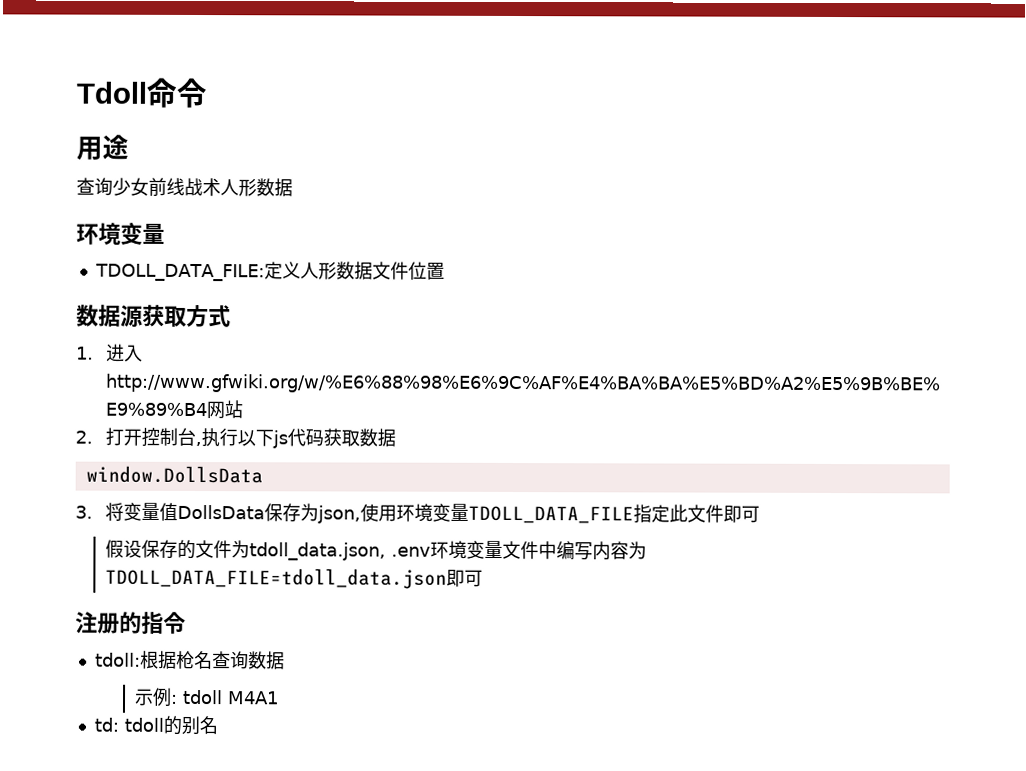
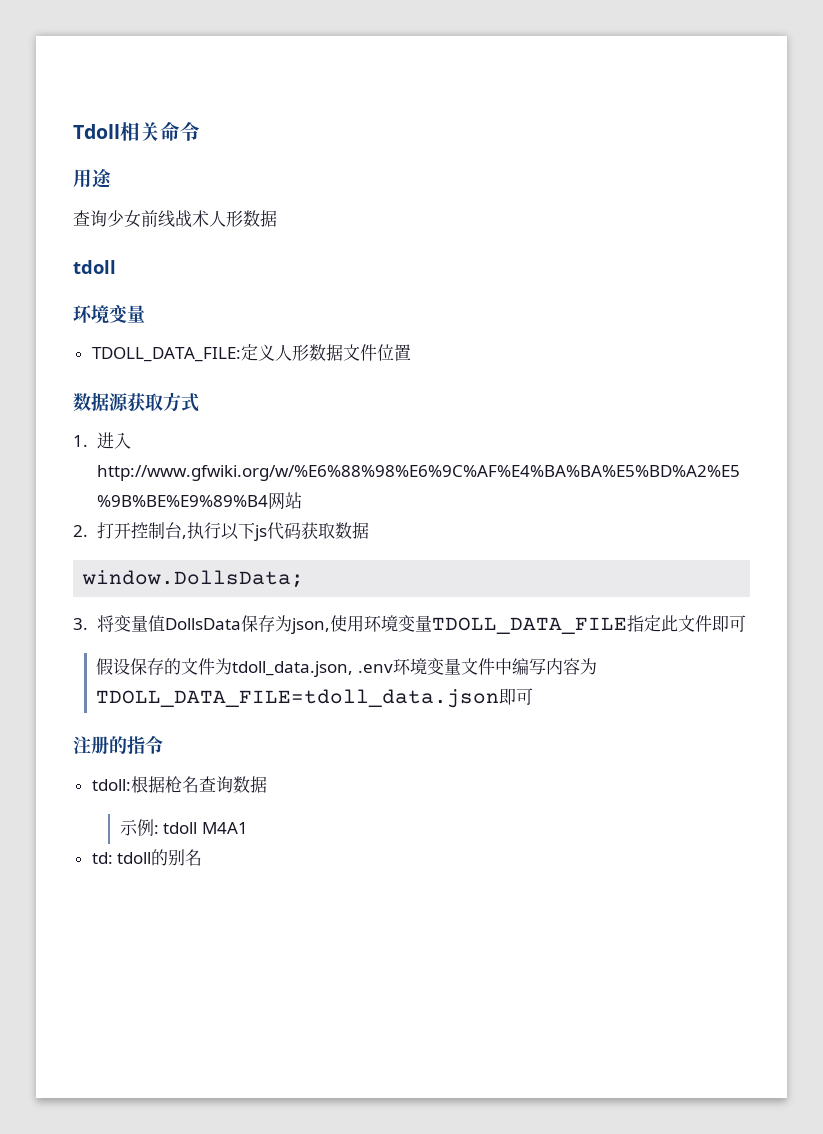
(147, 92) none -> [120,122,160,141] 相关
(293, 187) none -> [73,260,116,274] // tdoll
[85,465,263,484] window.DollsData -> [82,570,305,588] window.DollsData;

